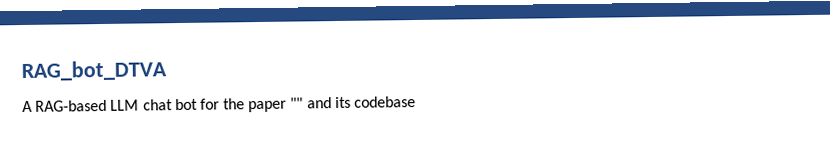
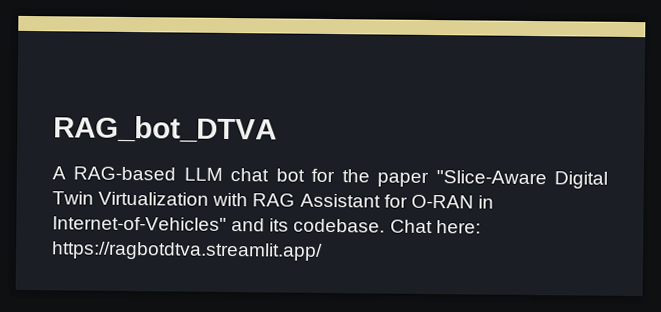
[290,95,417,109] "" and its codebase -> [435,170,609,189] [52,191,494,209] [52,216,481,234] [51,241,323,261] "Slice-Aware Digital Twin Virtualization with RAG Assistant for O-RAN in Internet-of-Vehicles" and its codebase. Chat here: https://ragbotdtva.streamlit.app/

